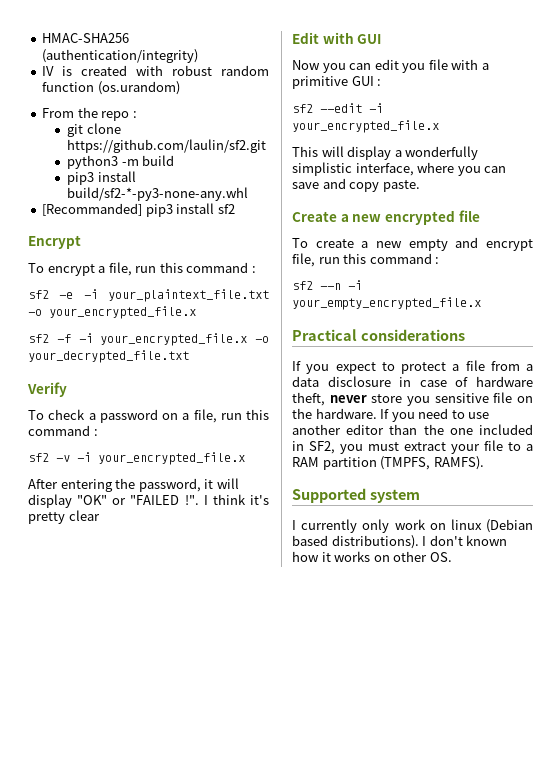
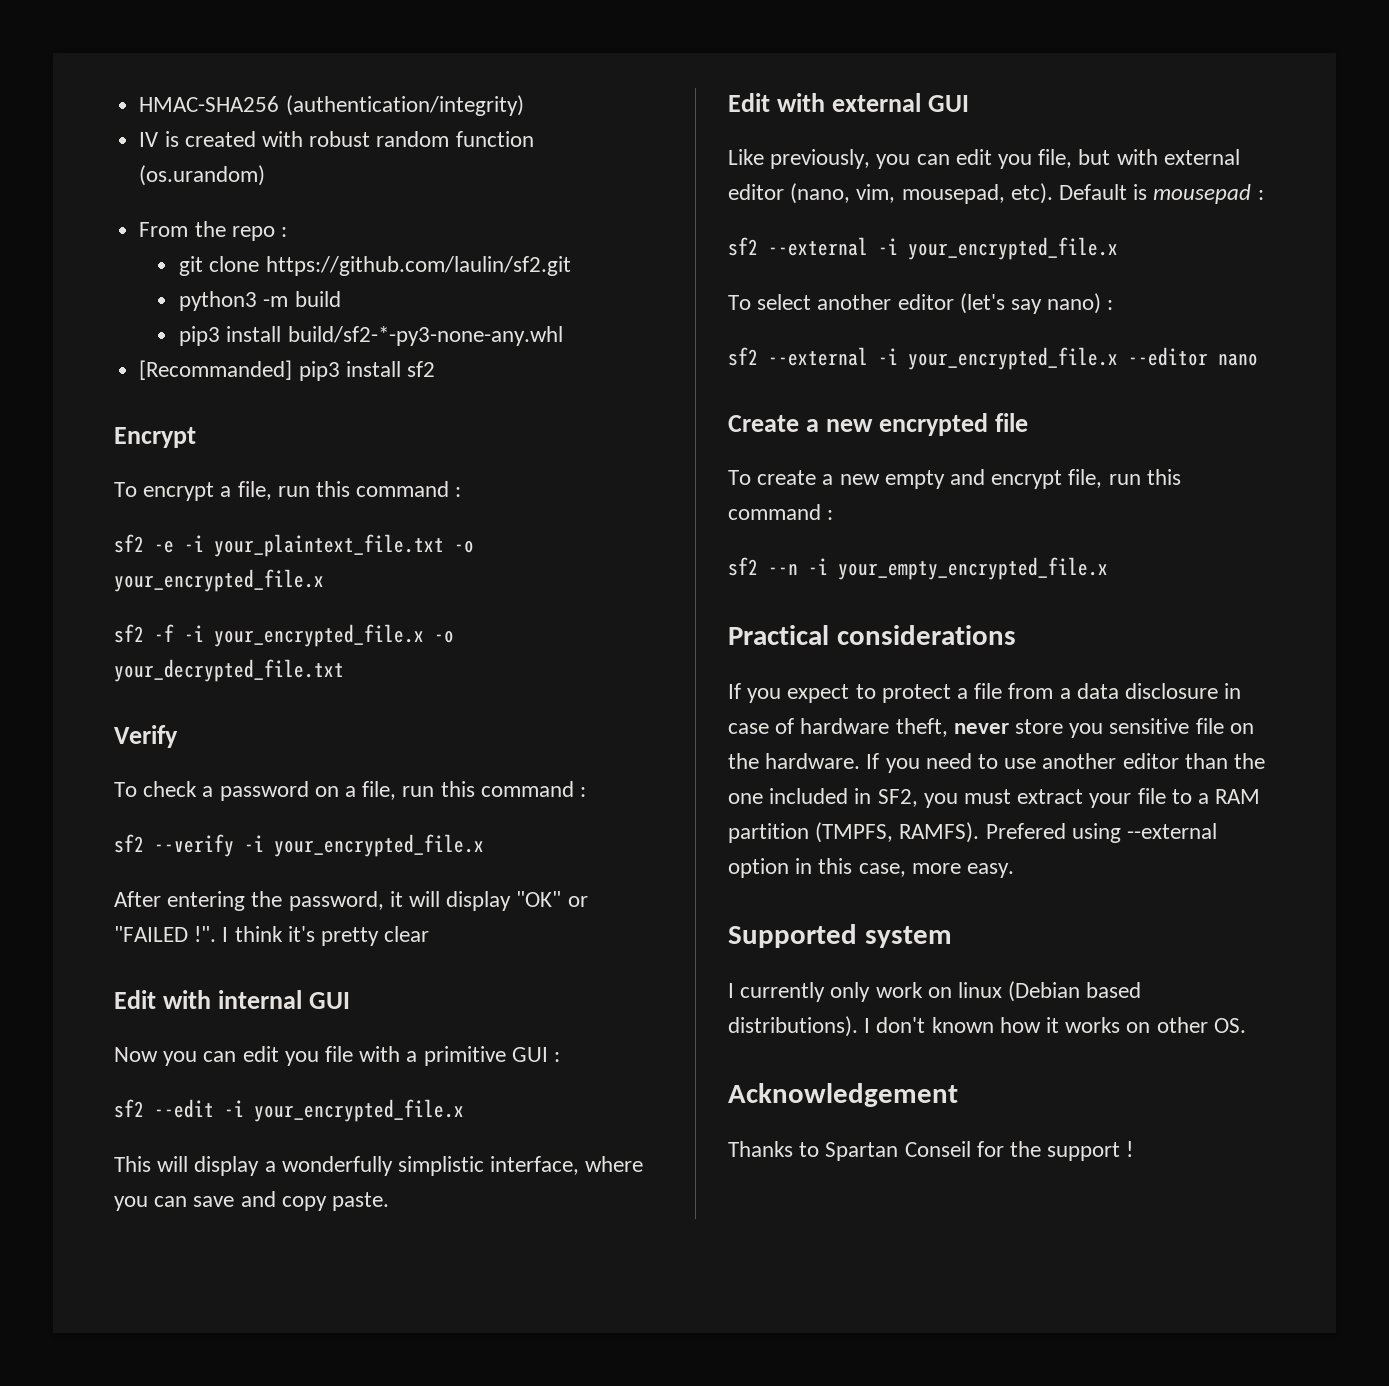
[56,455,70,462] -v -> [154,834,234,857] --verify
(354, 38) none -> [218,990,303,1009] internal
(420, 186) none -> [728,93,970,112] [728,149,1240,169] [728,183,1264,204] [728,237,1118,260] [728,293,1114,314] [728,347,1258,370] // Edit with external GUI // Like previously, you can edit you file, but with external editor (nano, vim, mousepad, etc). Default is mousepad : // sf2 --external -i your_encrypted_file.x // To select another editor (let's say nano) : // sf2 --external -i your_encrypted_file.x --editor nano
(484, 463) none -> [985,823,1218,843] [728,858,1015,878] Prefered using --external option in this case, more easy.
(452, 557) none -> [728,1083,958,1107] [728,1141,1134,1161] // Acknowledgement // Thanks to Spartan Conseil for the support !

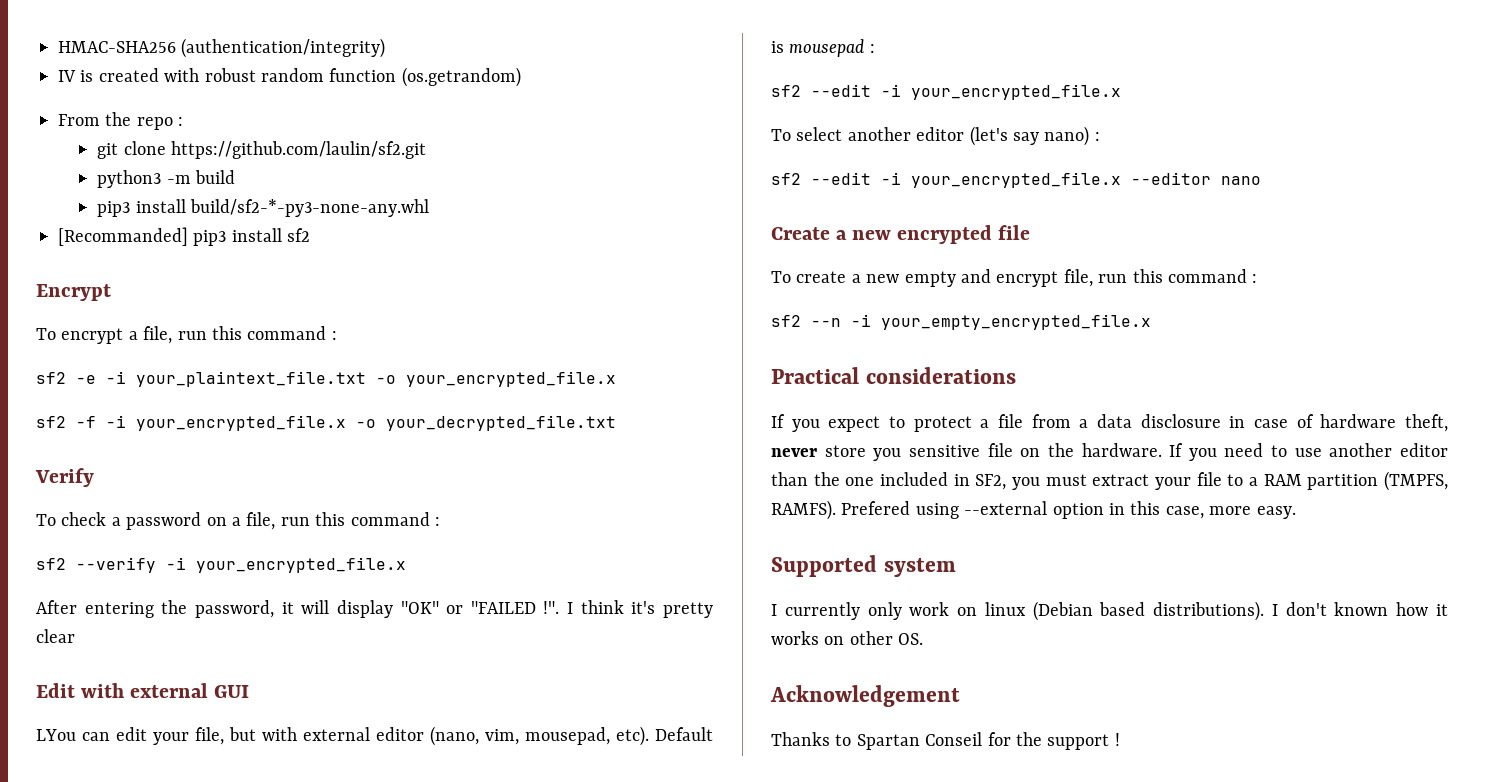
[139,165,266,186] (os.urandom) -> [401,67,521,87] (os.getrandom)
[114,990,351,1009] [114,1046,561,1066] [114,1099,464,1122] [114,1156,644,1176] [114,1191,390,1211] // Edit with internal GUI // Now you can edit you file with a primitive GUI : // sf2 --edit -i your_encrypted_file.x // This will display a wonderfully simplistic interface, where you can save and copy paste. -> (75, 636) none
[728,149,1033,169] Like previously, you can edit you -> [36,727,189,745] LYou can edit your
[768,237,868,256] --external -> [811,84,871,97] --edit
[768,347,868,366] --external -> [811,172,871,185] --edit

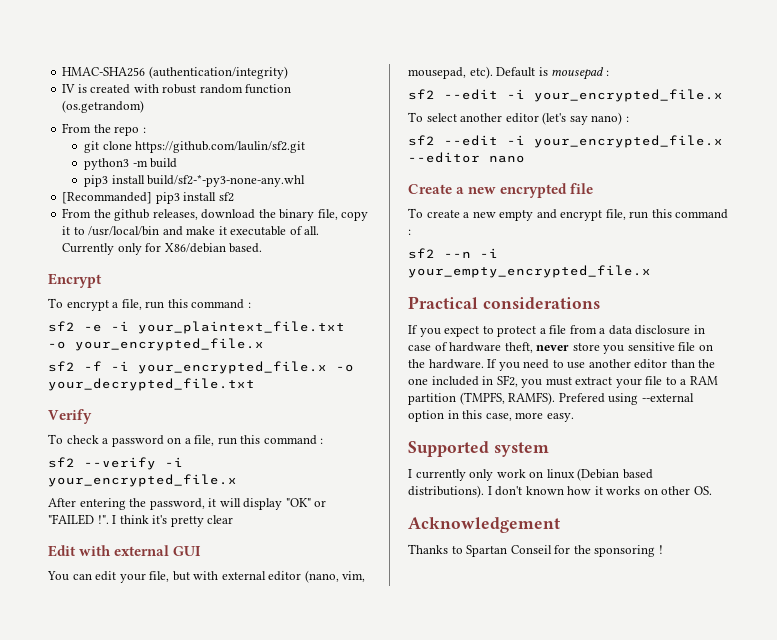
(311, 235) none -> [62,208,369,221] [62,226,320,236] [62,243,263,255] // From the github releases, download the binary file, copy it to /usr/local/bin and make it executable of all. Currently only for X86/debian based.
[36,729,76,741] LYou -> [47,571,69,581] You
[1047,734,1110,750] support -> [594,545,656,557] sponsoring

